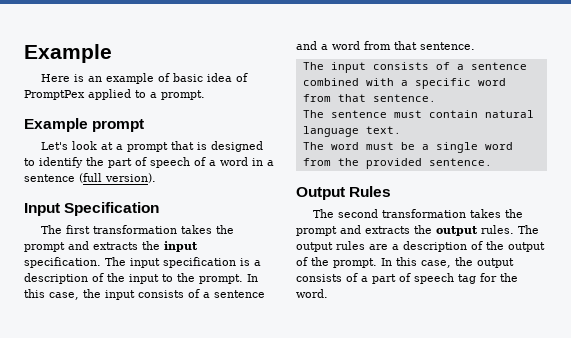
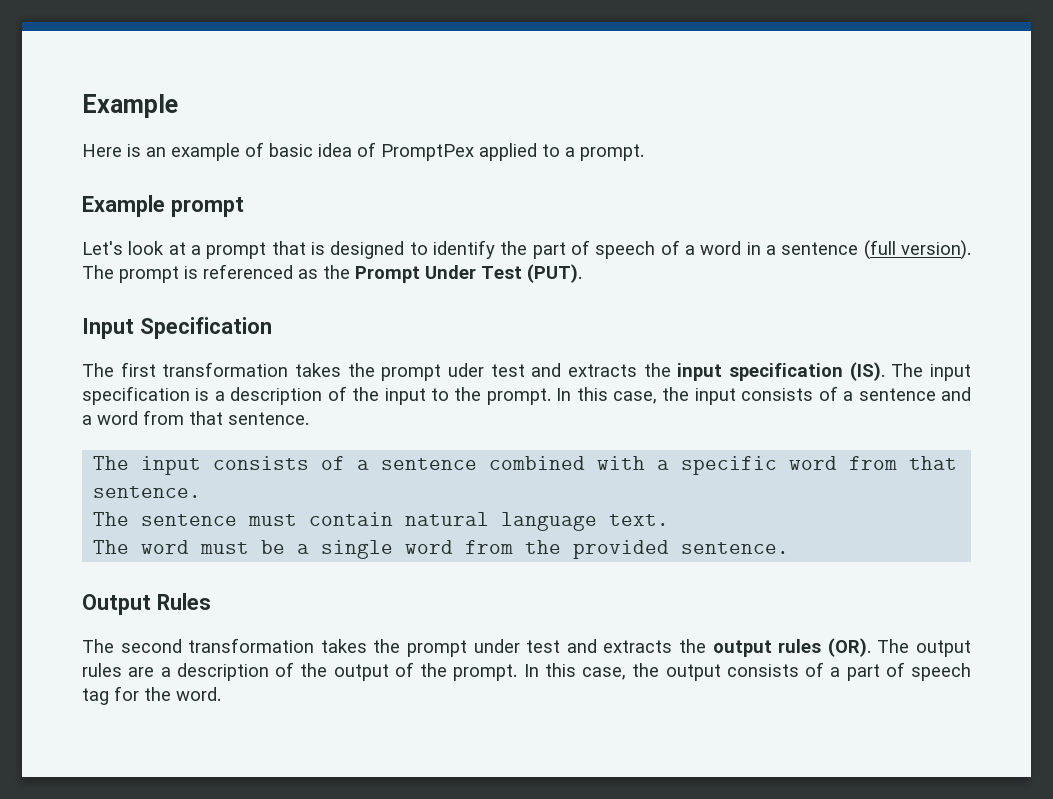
(156, 178) none -> [82,264,582,283] The prompt is referenced as the Prompt Under Test (PUT).
(65, 247) none -> [448,363,525,377] uder test
[24,257,101,268] specification. -> [729,362,885,381] specification (IS).
(337, 231) none -> [473,639,561,653] under test
[481,225,514,234] rules. -> [778,638,871,657] rules (OR).

